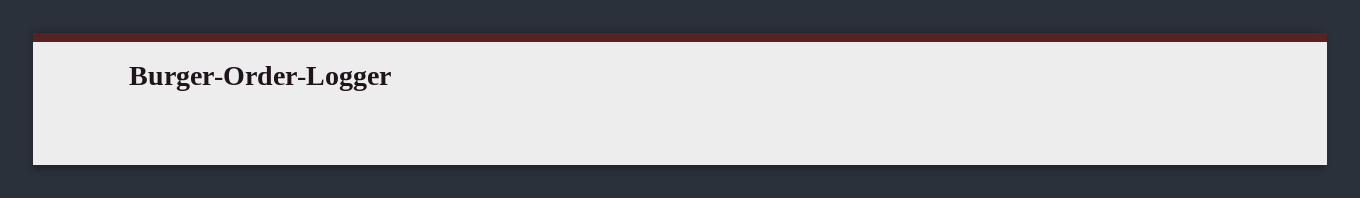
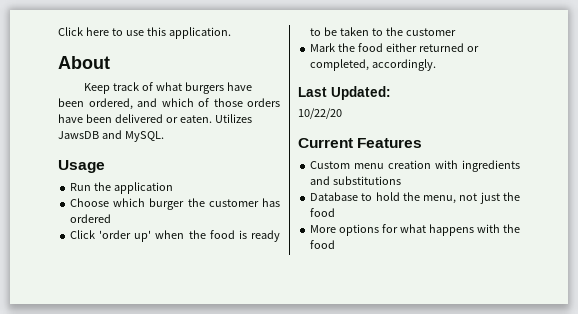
[129,66,391,91] Burger-Order-Logger -> [58,27,231,39] [58,56,110,69] [83,82,252,94] [58,98,280,110] [58,114,252,123] [58,130,164,142] [58,160,105,173] [70,182,174,194] [70,198,280,210] [70,214,112,223] [70,230,280,242] [310,27,456,36] [310,43,479,52] [310,59,437,71] [298,86,391,100] [298,108,342,119] [298,138,423,148] [310,160,520,172] [310,176,402,185] [310,192,520,204] [310,208,336,217] [310,224,520,236] [310,240,336,249] Click here to use this application. // About // Keep track of what burgers have been ordered, and which of those orders have been delivered or eaten. Utilizes JawsDB and MySQL. // Usage // Run the application // Choose which burger the customer has ordered // Click 'order up' when the food is ready to be taken to the customer // Mark the food either returned or completed, accordingly. // Last Updated: // 10/22/20 // Current Features // Custom menu creation with ingredients and substitutions // Database to hold the menu, not just the food // More options for what happens with the food

